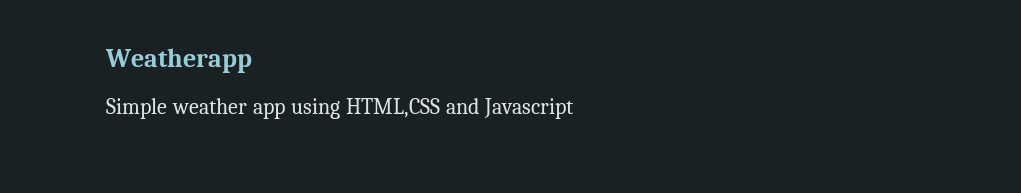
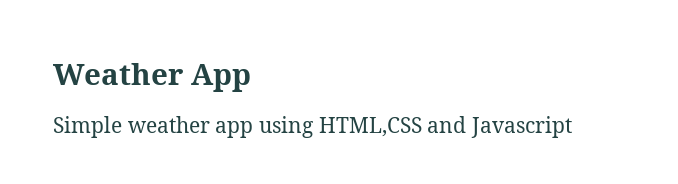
[105,48,252,73] Weatherapp -> [53,63,251,92] Weather App

